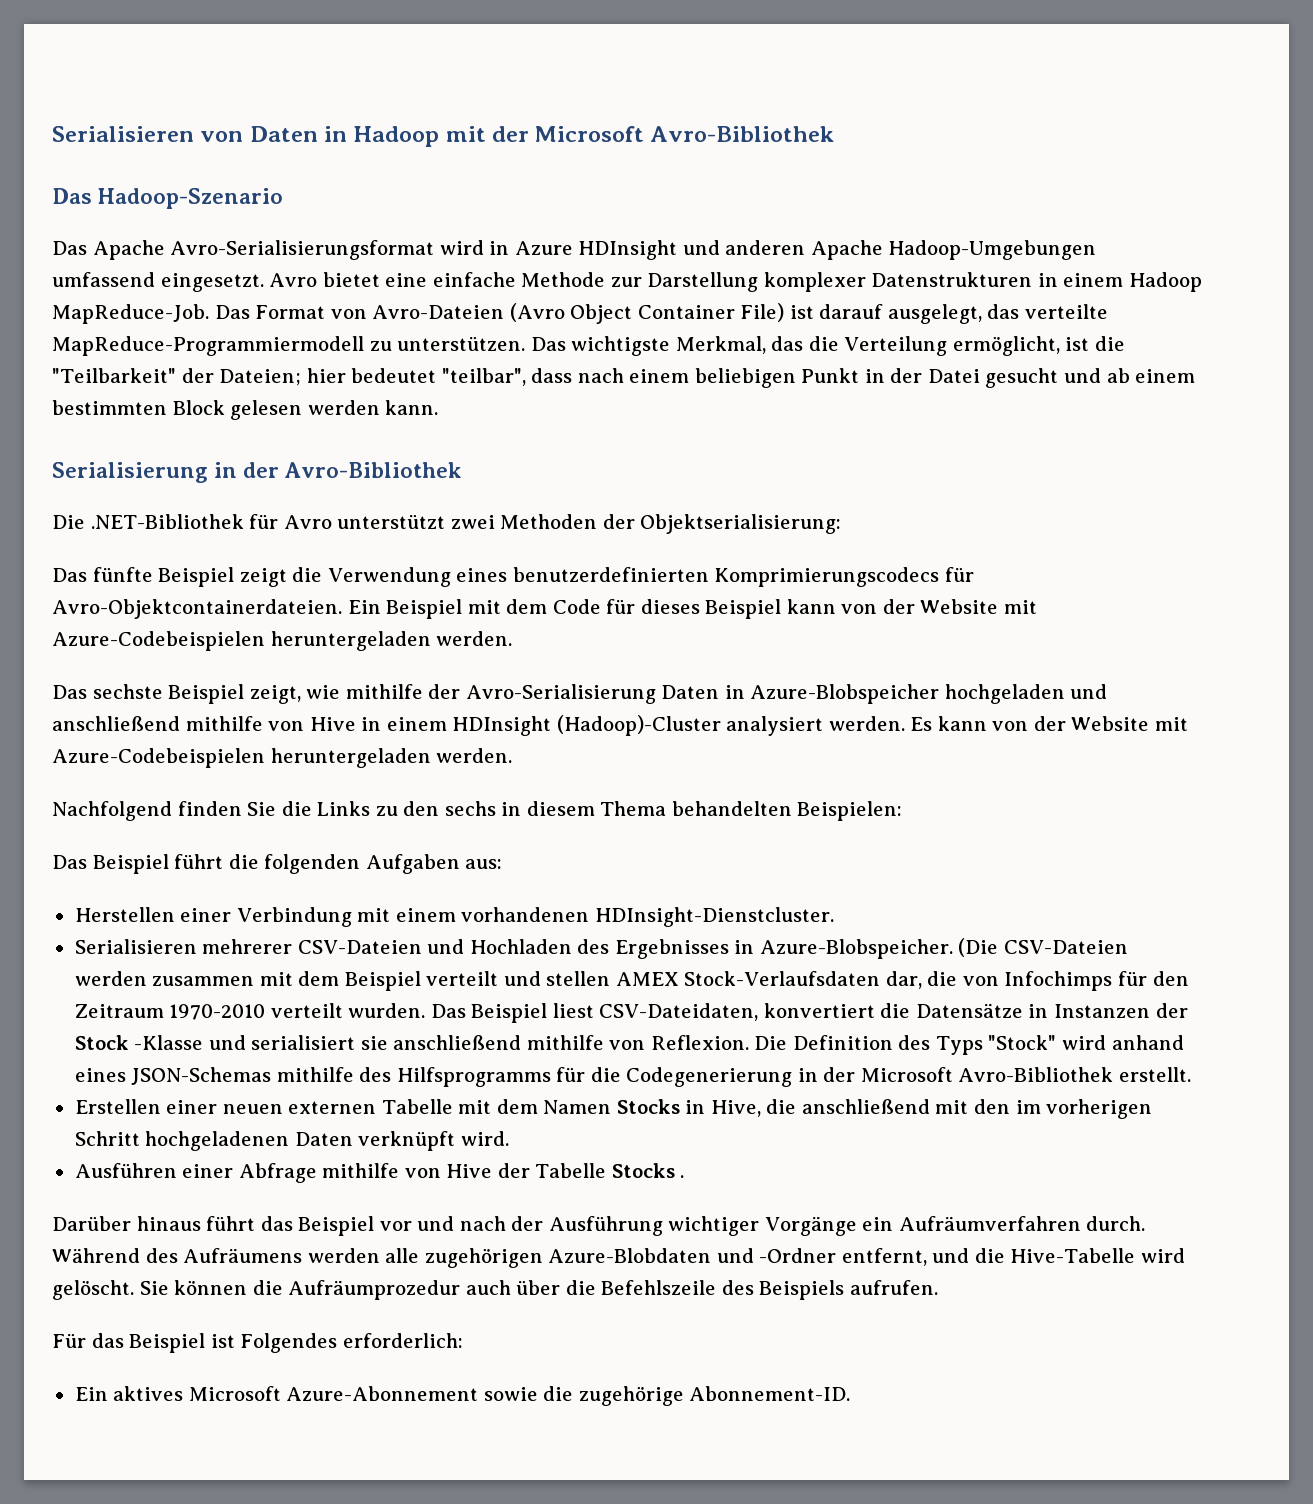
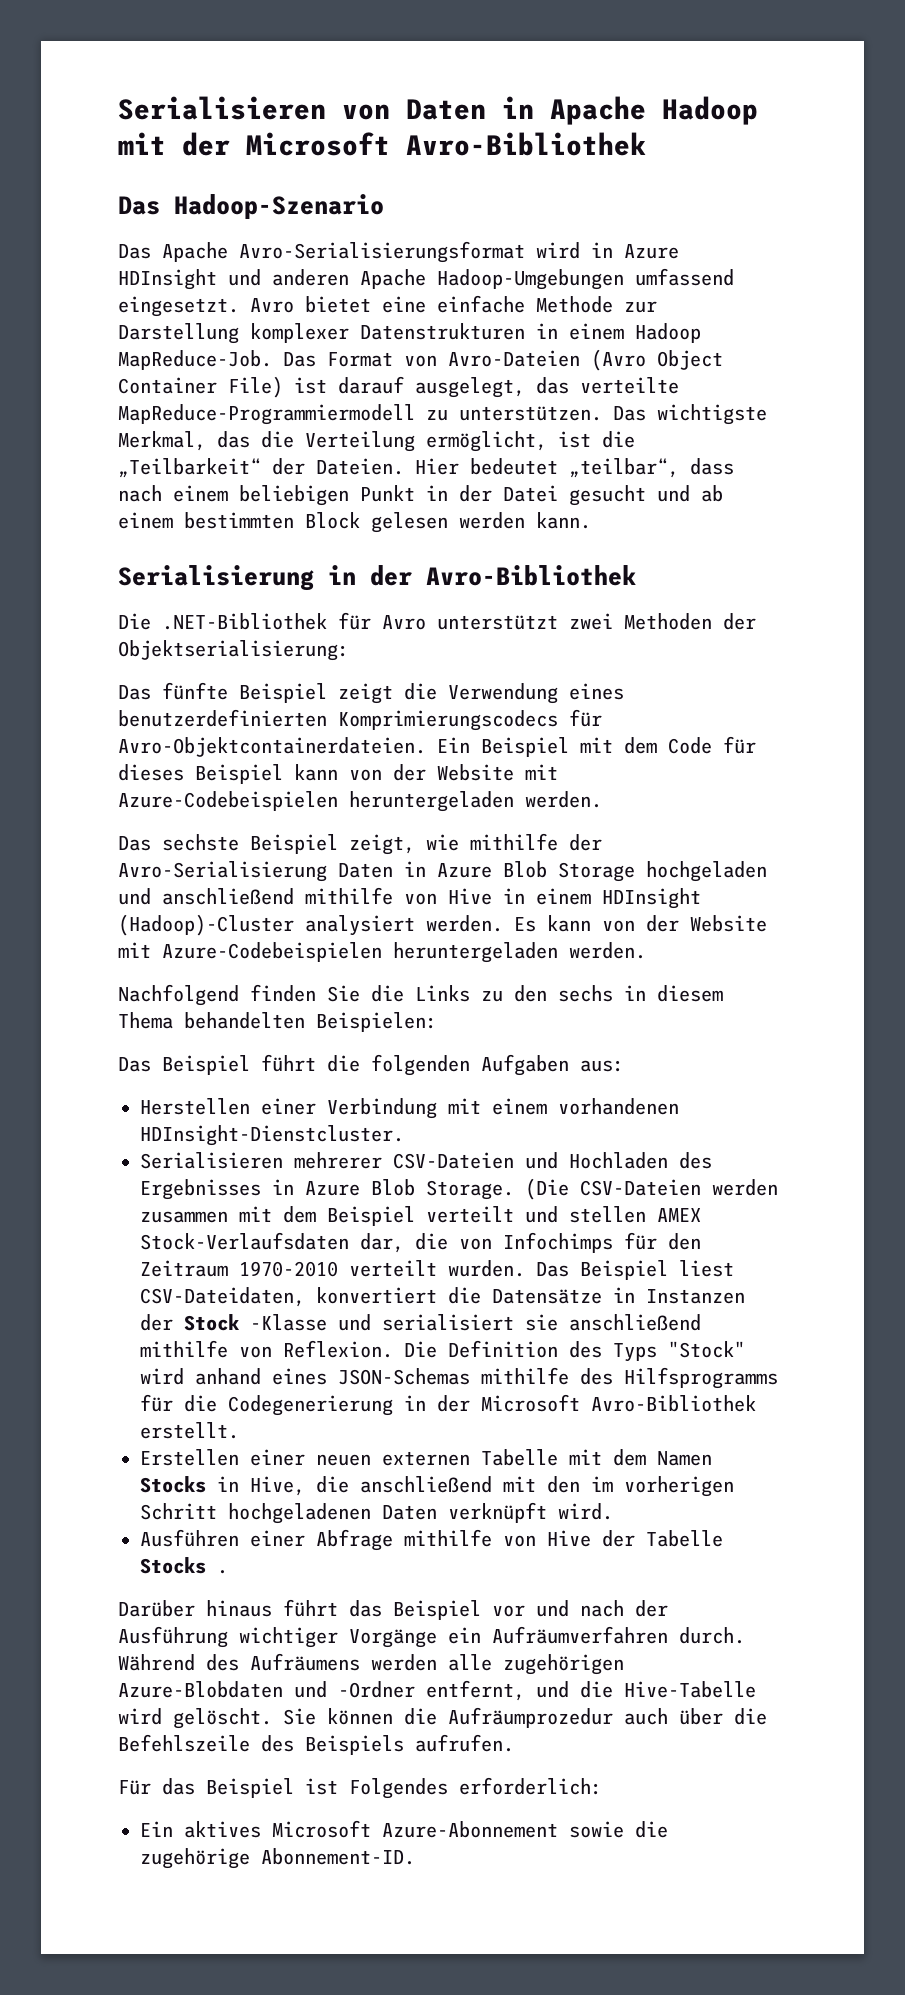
(348, 134) none -> [550,96,646,125] Apache
[52,368,526,386] "Teilbarkeit" der Dateien; hier bedeutet "teilbar", -> [118,458,679,478] „Teilbarkeit“ der Dateien. Hier bedeutet „teilbar“,
[750,684,940,704] Azure-Blobspeicher -> [437,861,635,882] Azure Blob Storage
[759,939,953,959] Azure-Blobspeicher. -> [305,1179,514,1200] Azure Blob Storage.

